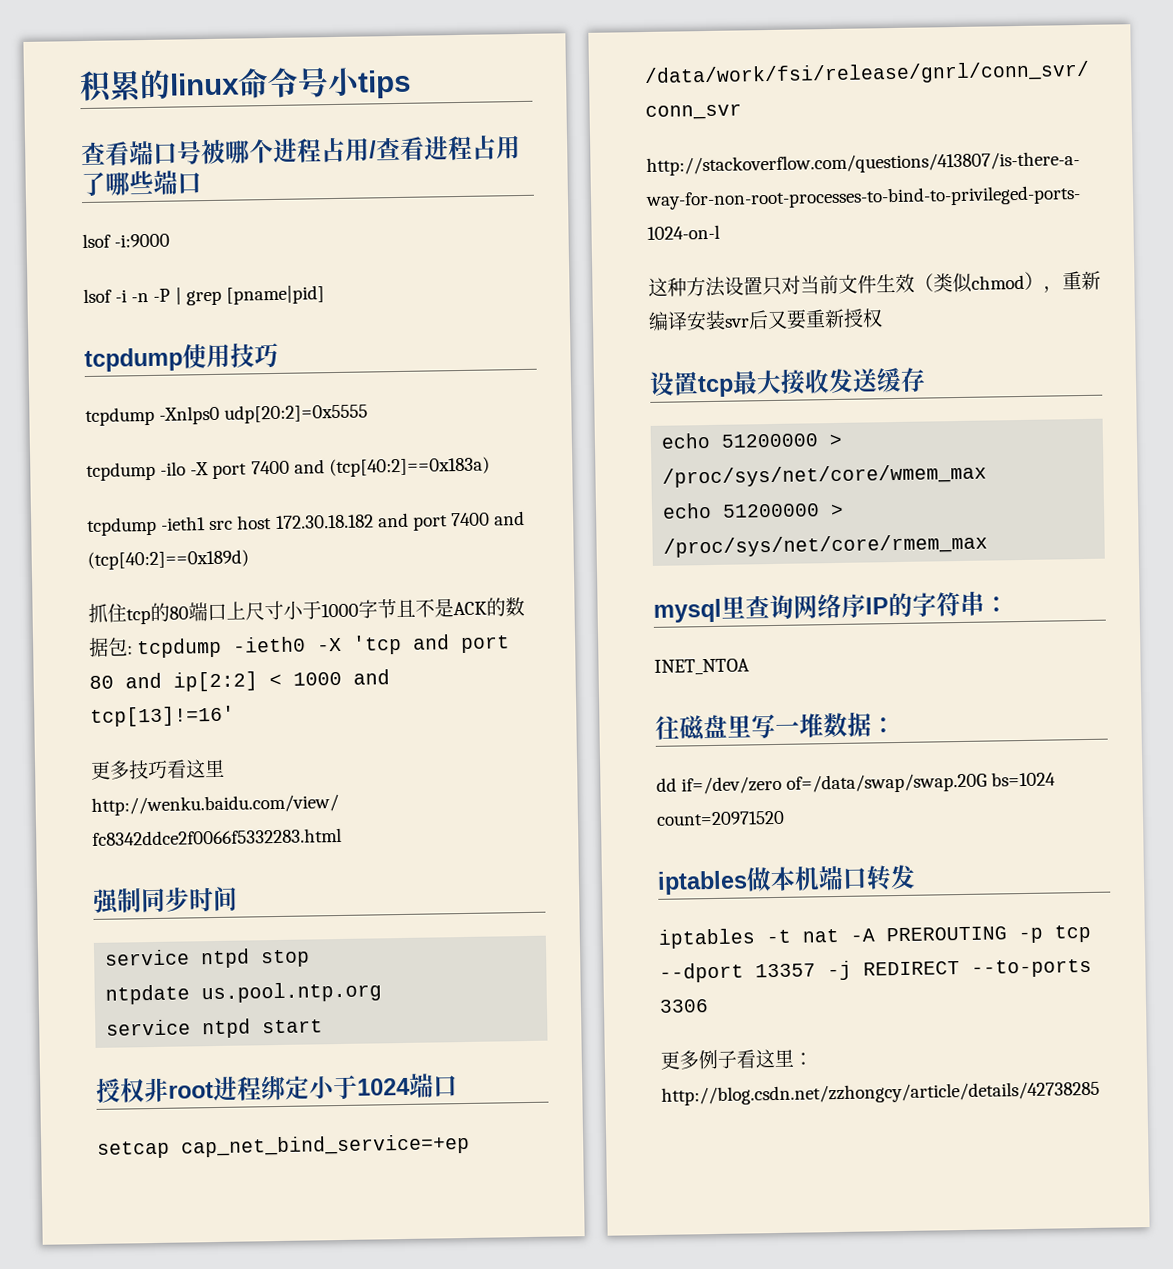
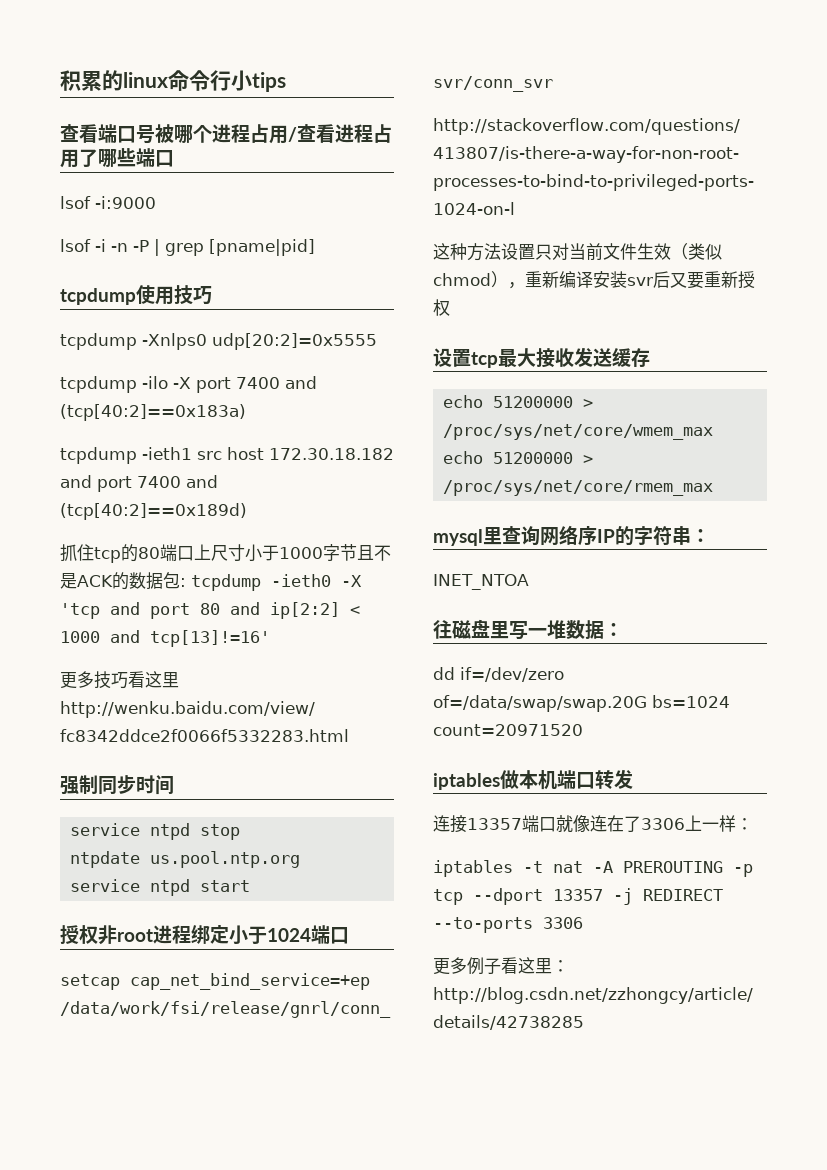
[297,67,329,98] 号 -> [210,70,231,91] 行
(916, 877) none -> [433,815,753,833] // 连接13357端口就像连在了3306上一样：

